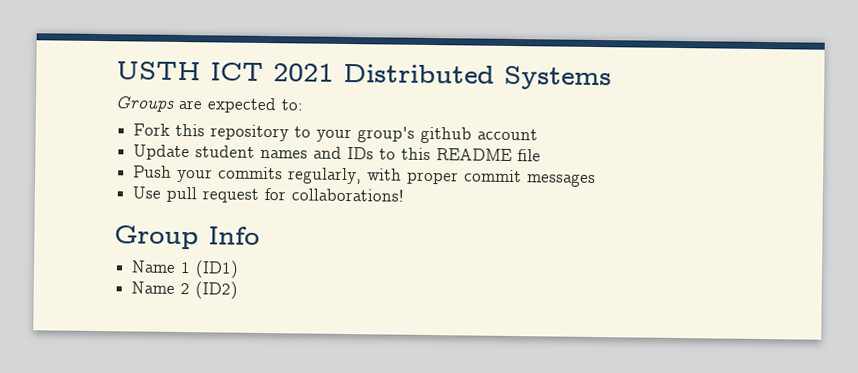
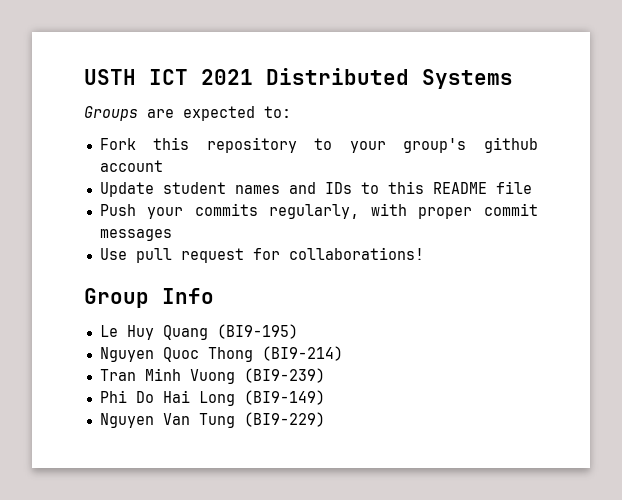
[131,260,240,279] [131,281,239,300] Name 1 (ID1) // Name 2 (ID2) -> [99,324,298,340] [99,346,343,362] [99,368,325,384] [99,390,325,406] [99,412,325,428] Le Huy Quang (BI9-195) // Nguyen Quoc Thong (BI9-214) // Tran Minh Vuong (BI9-239) // Phi Do Hai Long (BI9-149) // Nguyen Van Tung (BI9-229)

